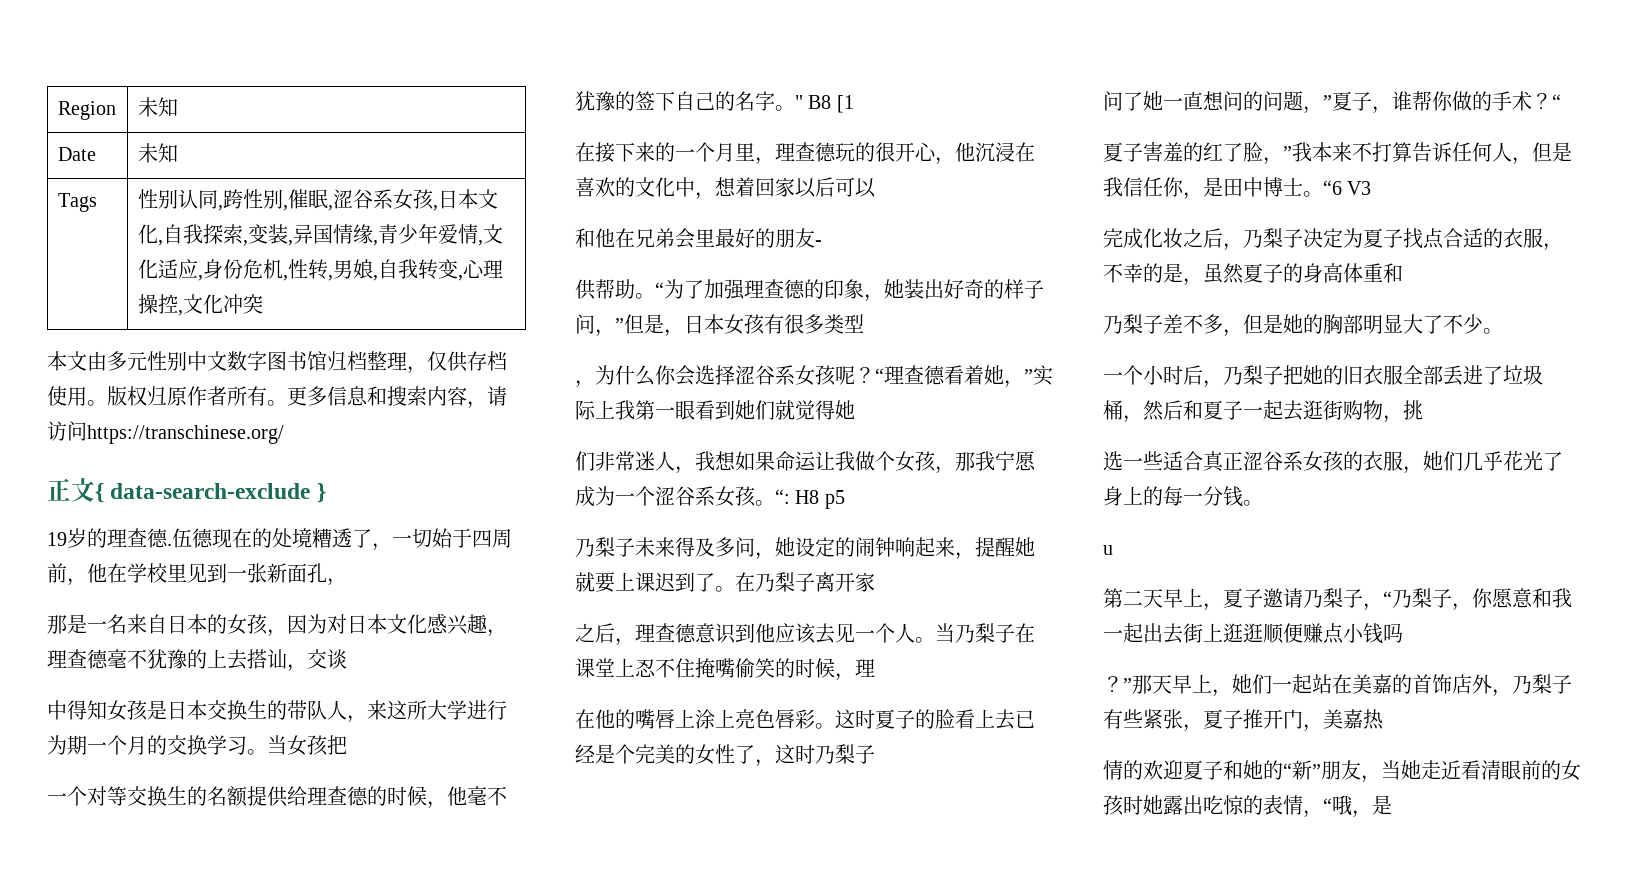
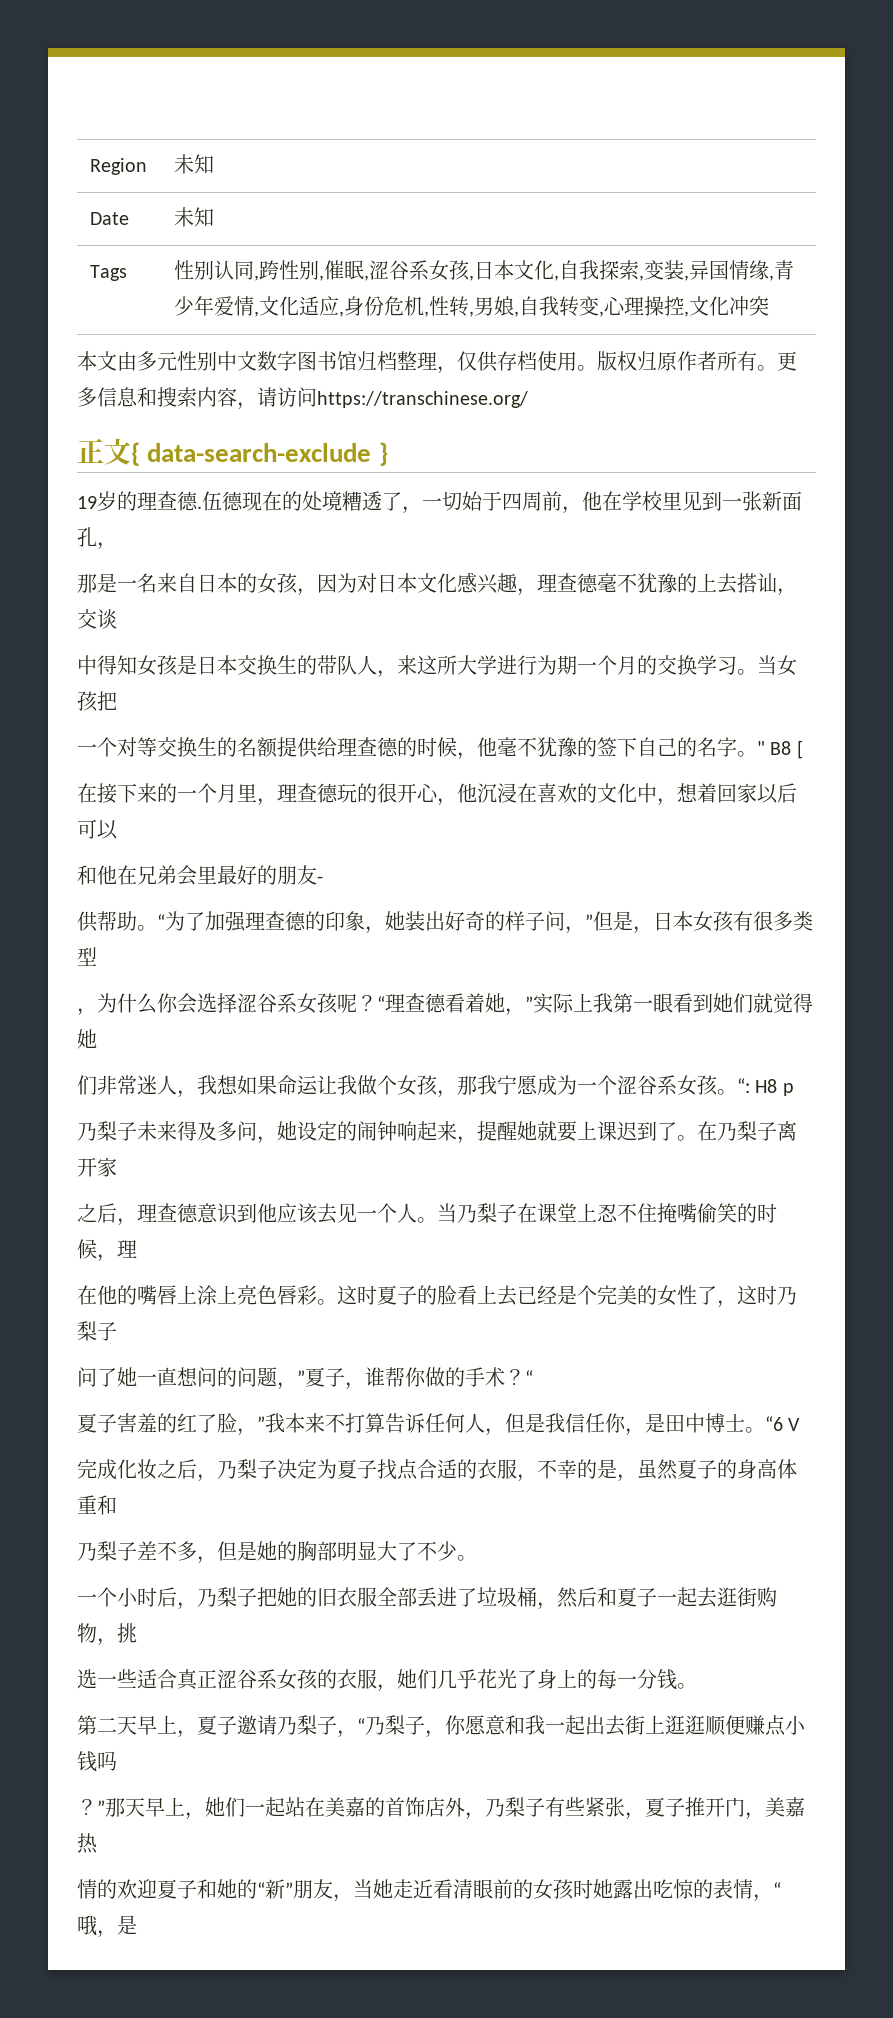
[836,95,854,113] [1 -> [796,740,803,759] [
[824,490,845,509] p5 -> [782,1083,794,1096] p
[1347,181,1372,195] V3 -> [788,1418,801,1431] V
[1103,545,1113,555] // u -> (697, 1686) none

